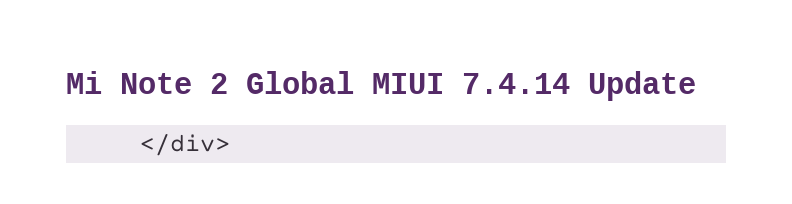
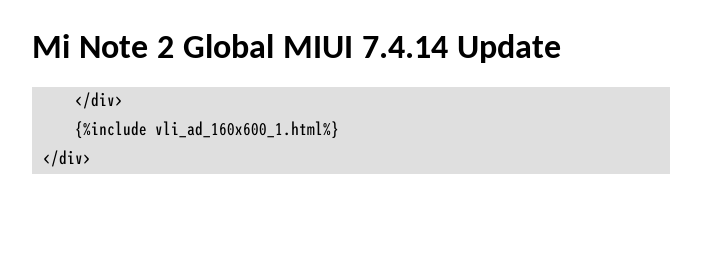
(230, 144) none -> [75,121,340,139] [43,150,92,167] // {%include vli_ad_160x600_1.html%} // </div>

